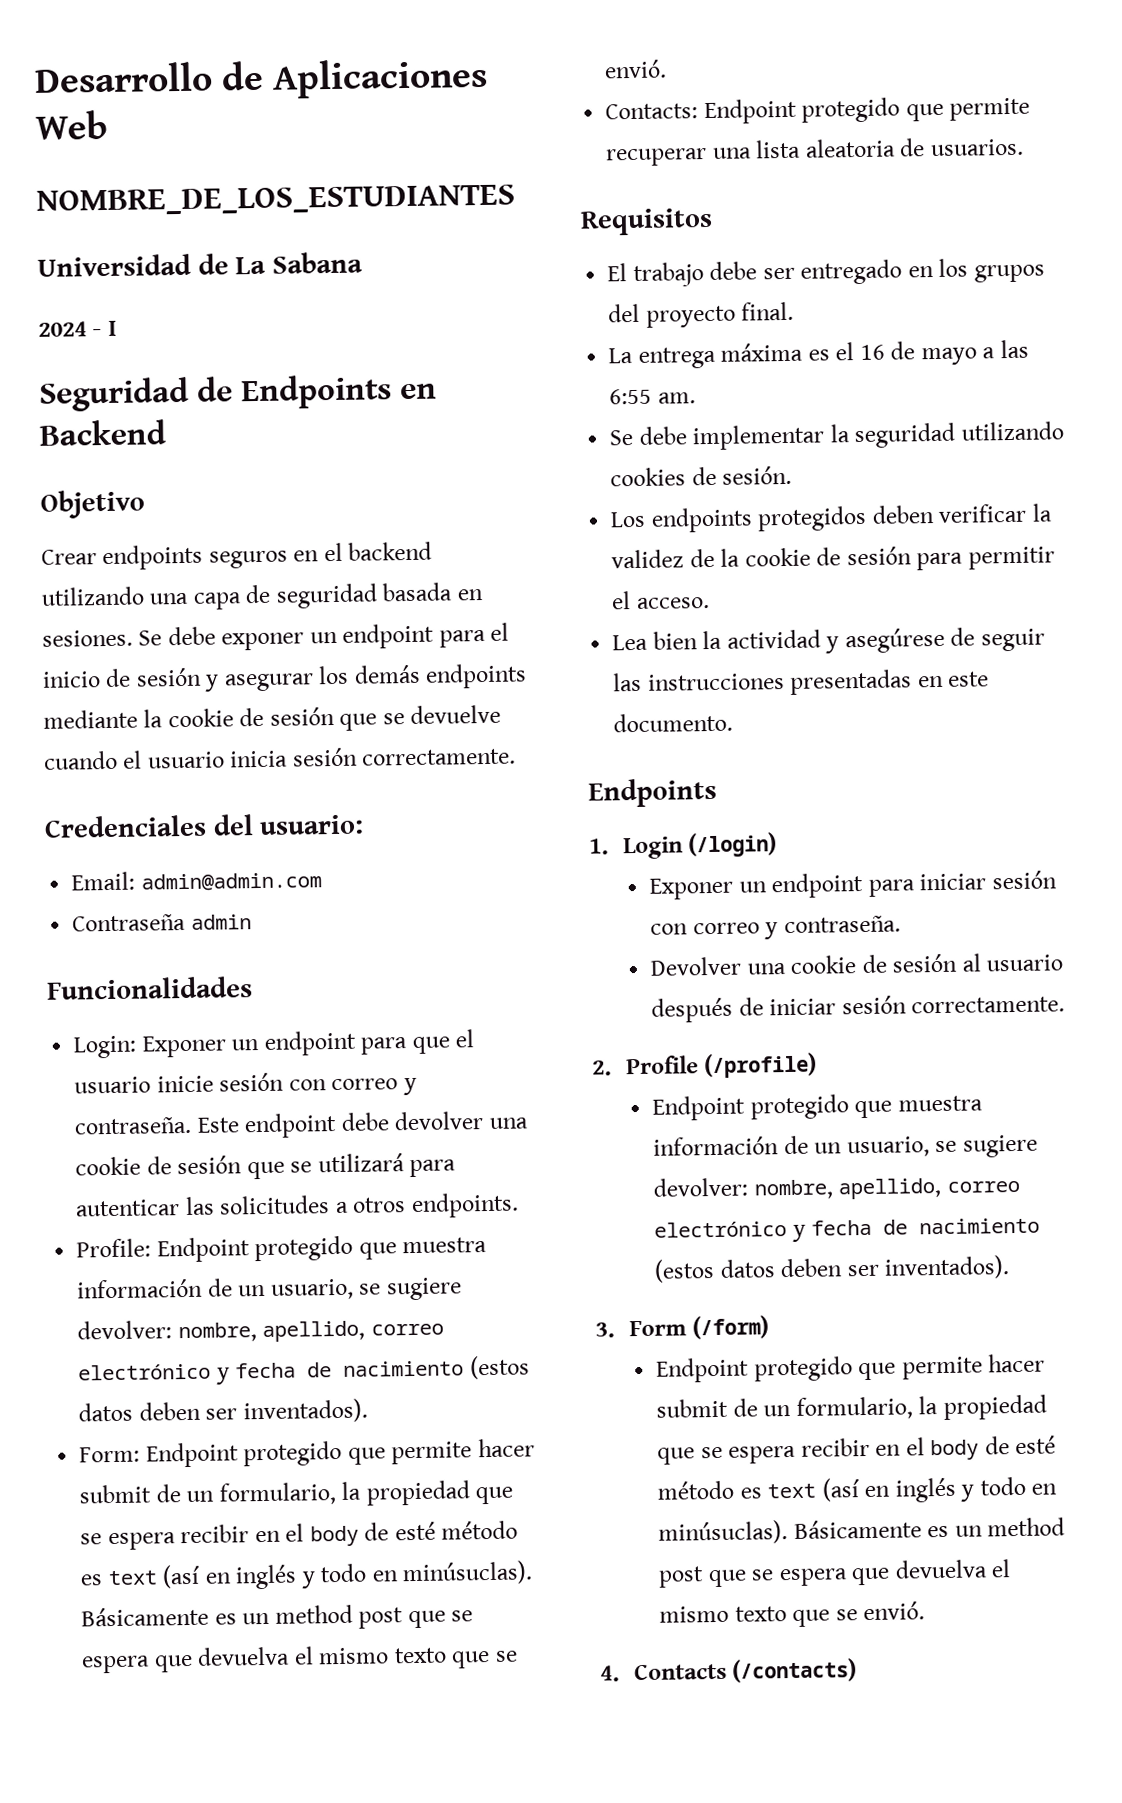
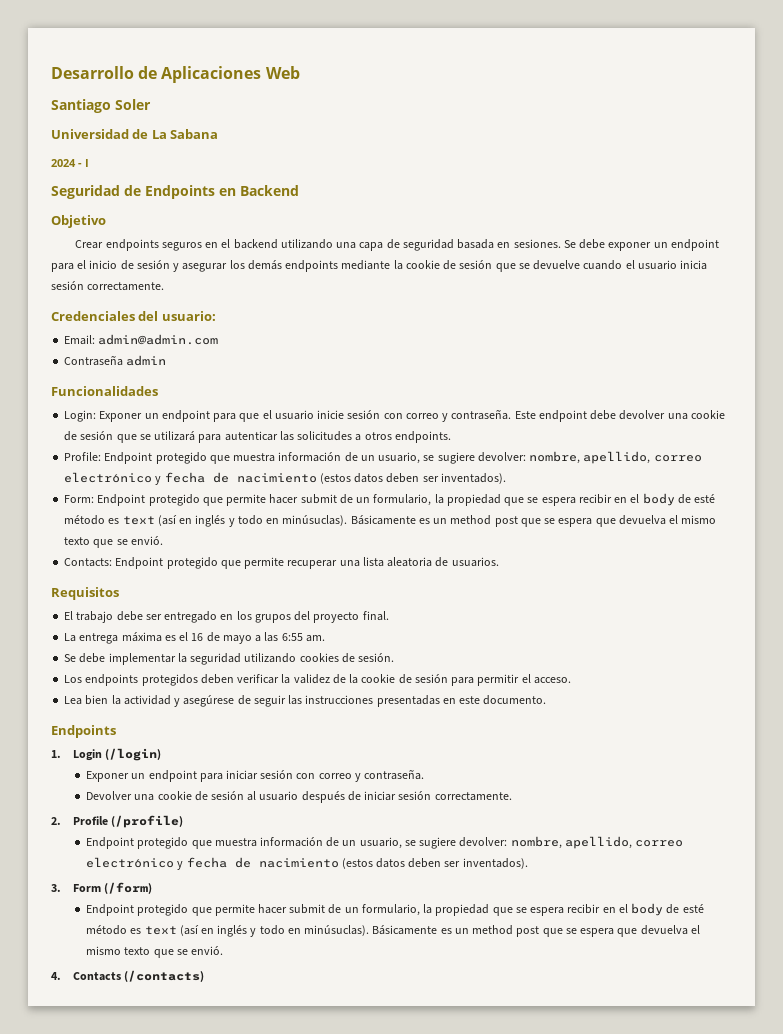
[36,184,515,216] NOMBRE_DE_LOS_ESTUDIANTES -> [51,99,151,113] Santiago Soler

